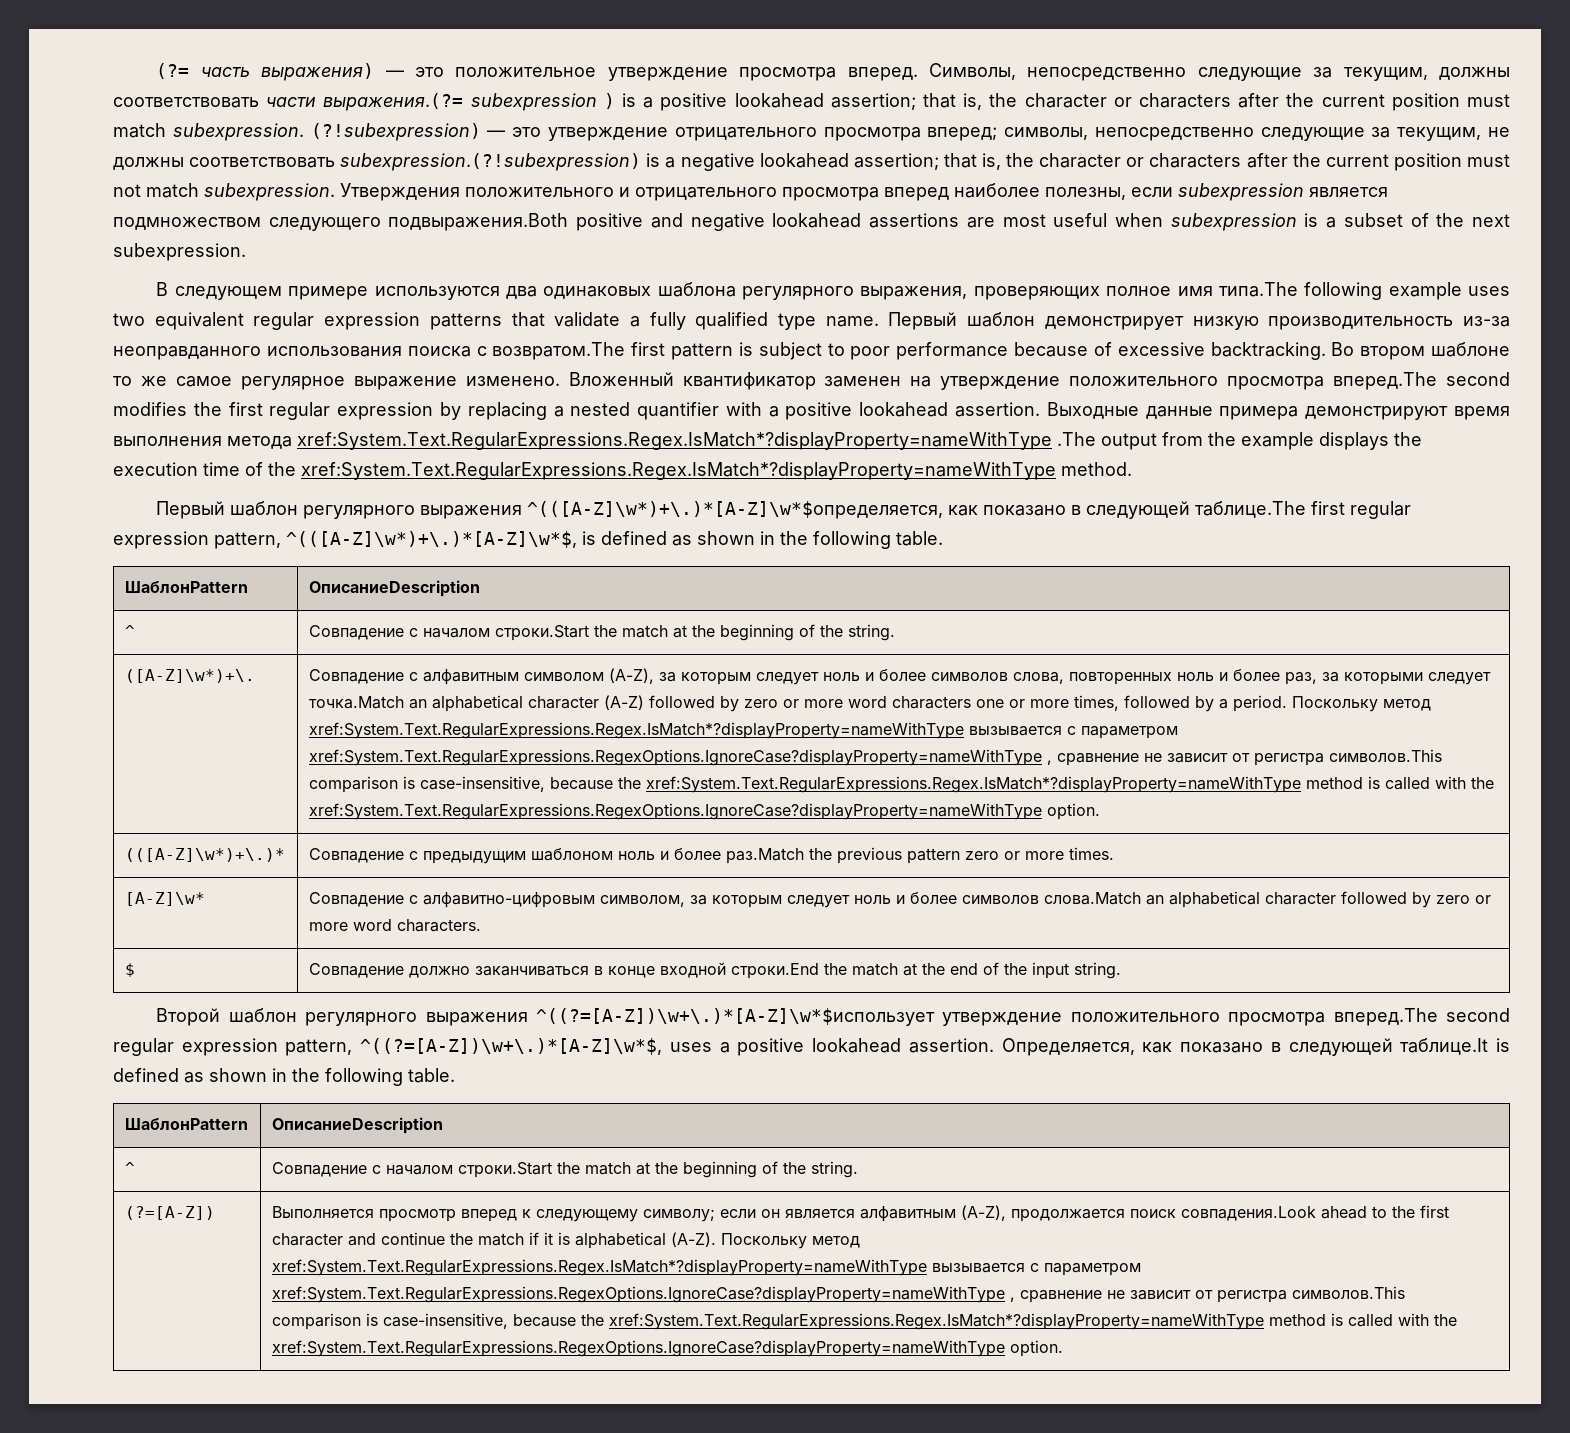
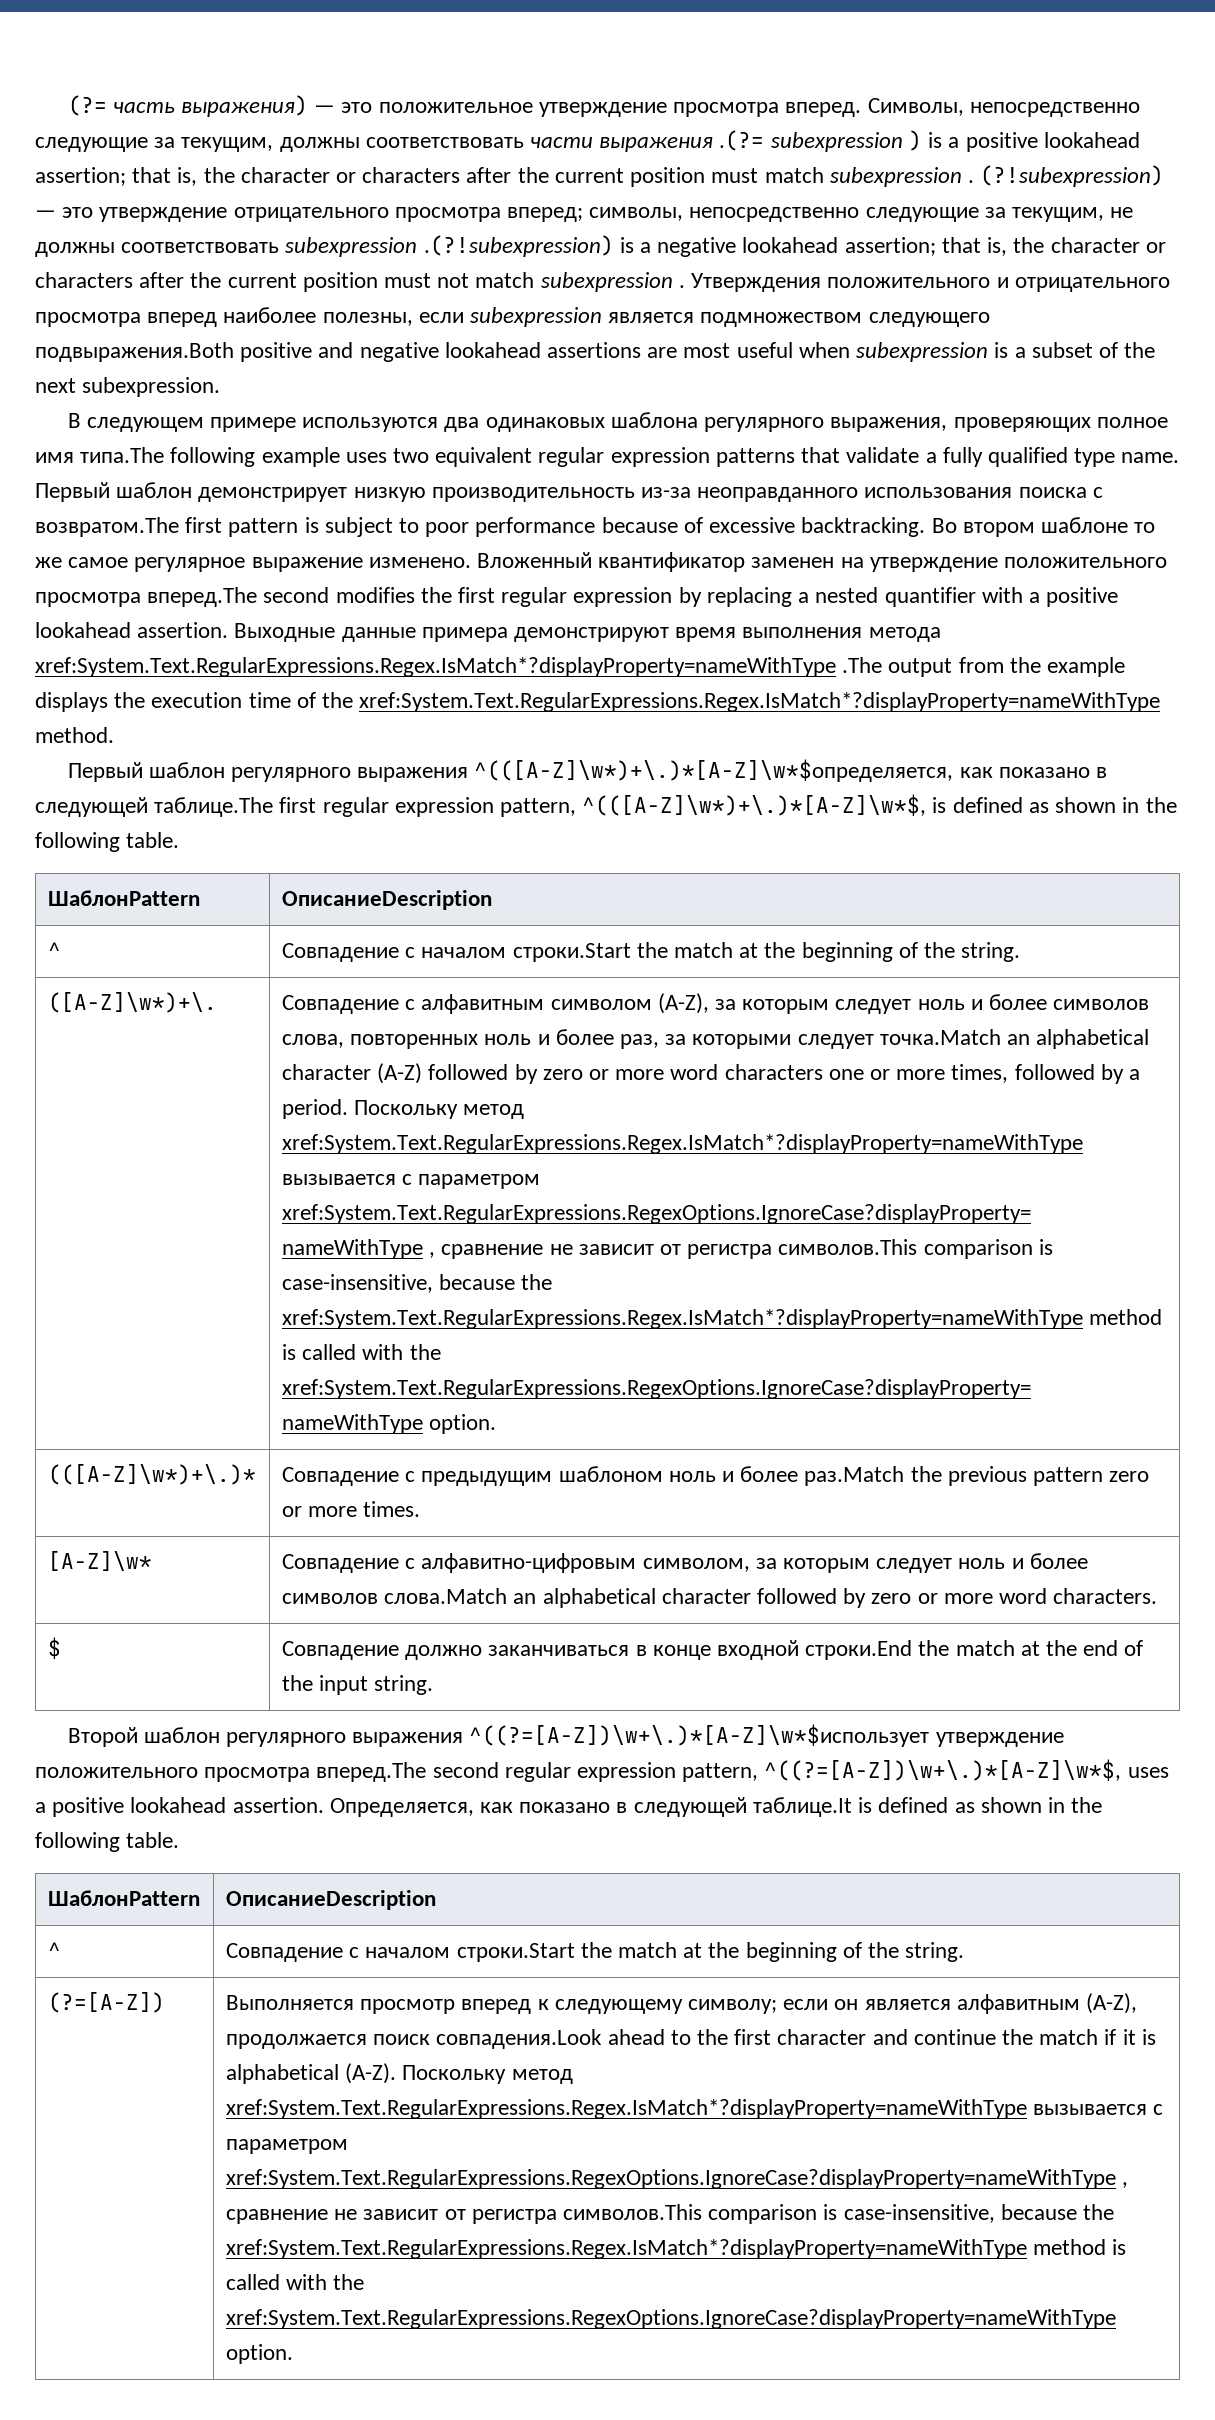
[323,93,464,111] выражения.(?= -> [599,130,765,152] выражения .(?=
[172,123,304,141] subexpression. -> [829,167,974,187] subexpression .
[340,153,642,171] subexpression.(?!subexpression) -> [285,235,614,257] subexpression .(?!subexpression)
[204,183,335,201] subexpression. -> [540,272,685,292] subexpression .

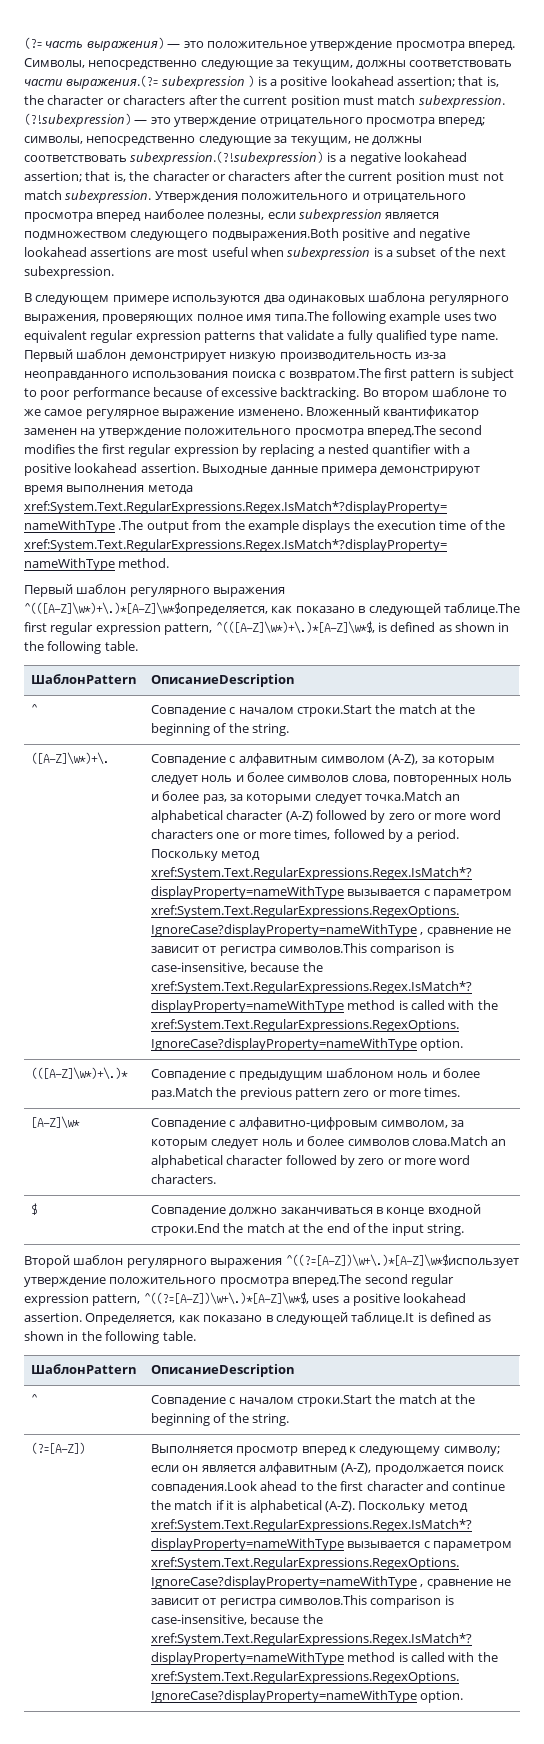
[599,130,765,152] выражения .(?= -> [66,75,159,89] выражения.(?=
[829,167,974,187] subexpression . -> [418,95,505,108] subexpression.
[285,235,614,257] subexpression .(?!subexpression) -> [130,151,324,165] subexpression.(?!subexpression)
[540,272,685,292] subexpression . -> [65,190,152,203] subexpression.

